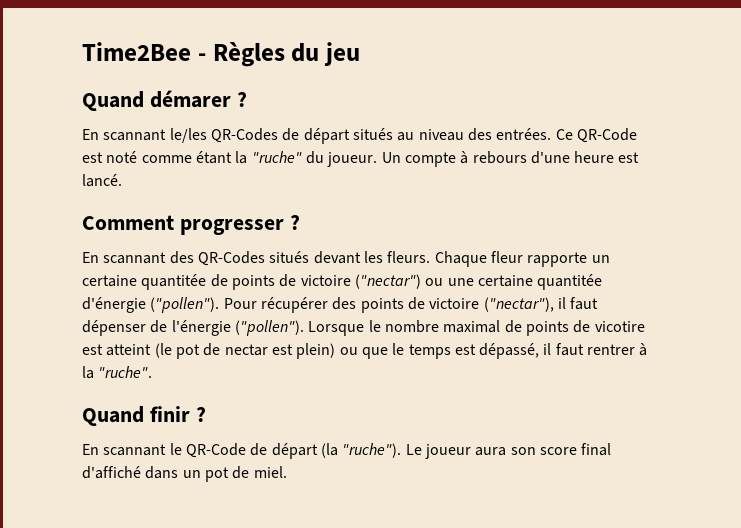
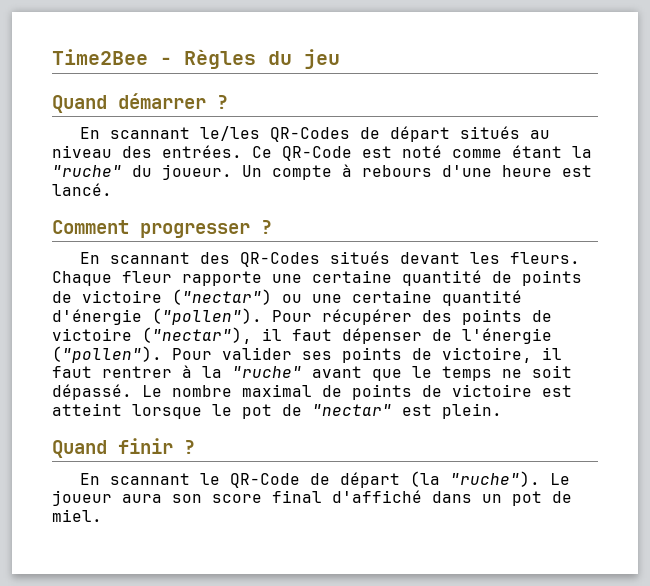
[149,90,231,108] démarer -> [118,93,206,109] démarrer
[591,255,610,263] [82,274,207,290] un certaine quantitée -> [272,270,482,286] une certaine quantité
[537,274,603,290] quantitée -> [442,290,522,306] quantité
[308,320,381,336] Lorsque le -> [172,347,562,363] [52,365,572,381] [52,384,162,400] Pour valider ses points de victoire, il faut rentrer à la "ruche" avant que le temps ne soit dépassé. Le
[594,321,645,332] vicotire -> [452,384,532,397] victoire
[154,343,648,359] [82,366,153,379] (le pot de nectar est plein) ou que le temps est dépassé, il faut rentrer à la "ruche". -> [132,403,502,419] lorsque le pot de "nectar" est plein.

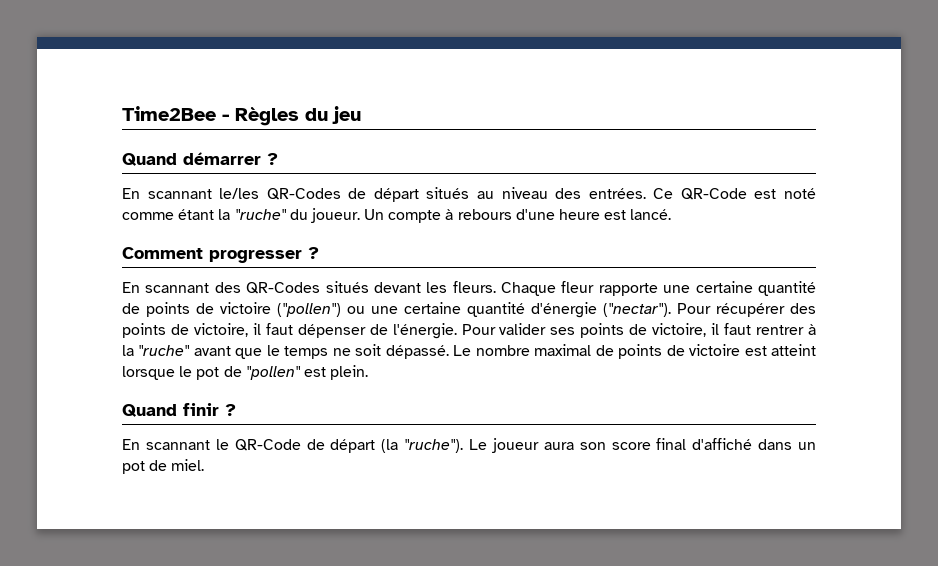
[172,289,272,305] ("nectar") -> [277,303,341,317] ("pollen")
[152,308,262,325] ("pollen"). -> [603,303,671,317] ("nectar").
[52,327,252,344] victoire ("nectar"), -> [193,323,248,337] victoire,
[462,328,552,344] [52,346,162,363] l'énergie ("pollen"). -> [392,323,457,339] l'énergie.
[312,404,392,416] "nectar" -> [245,366,301,380] "pollen"

